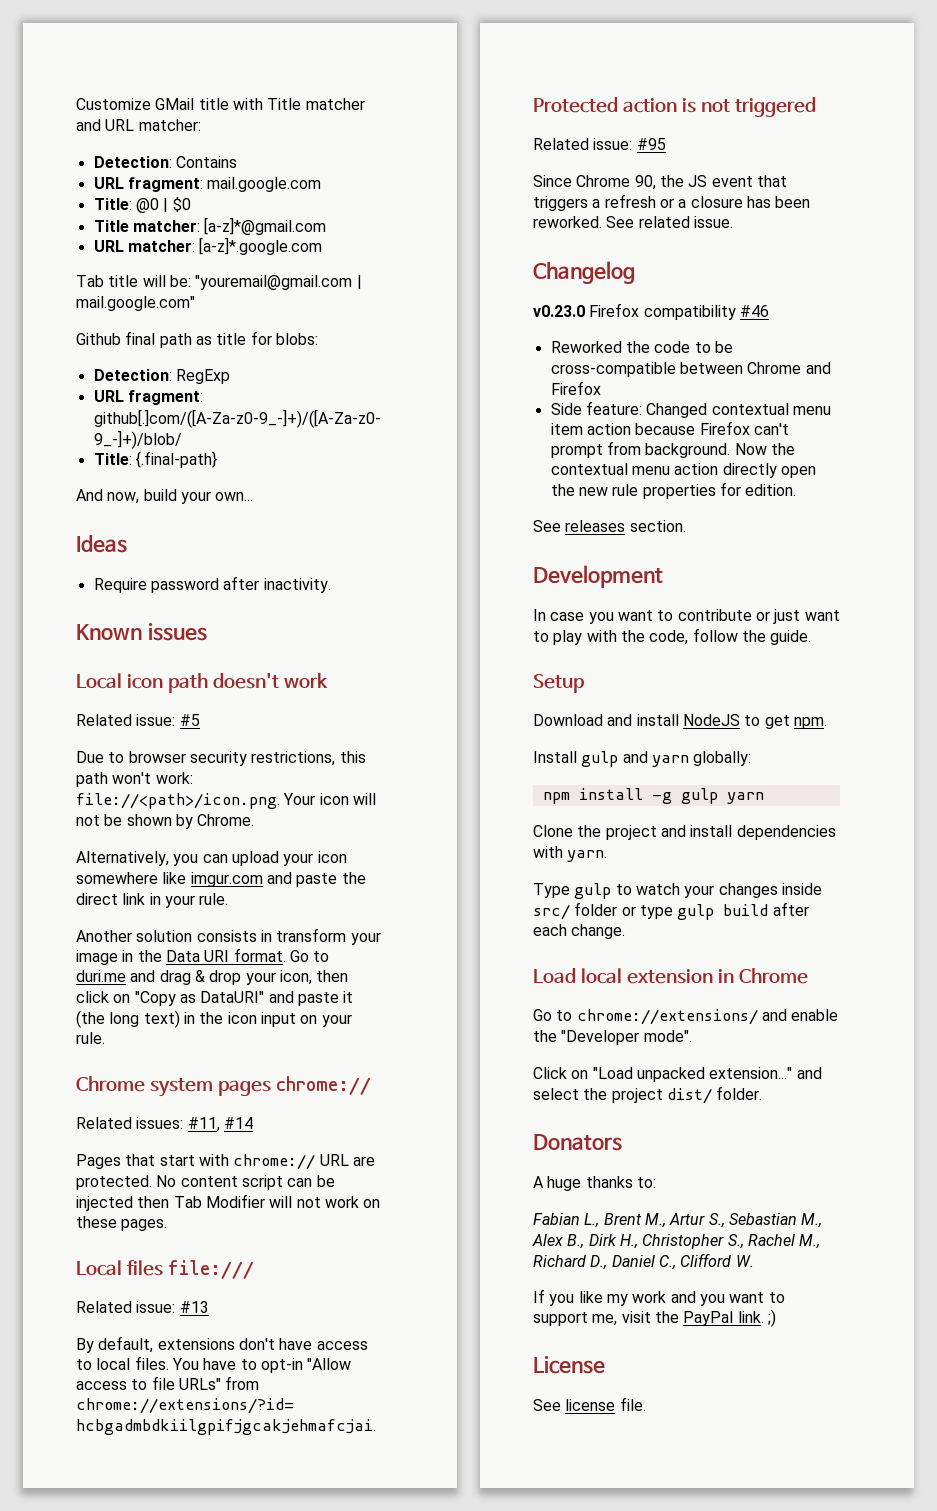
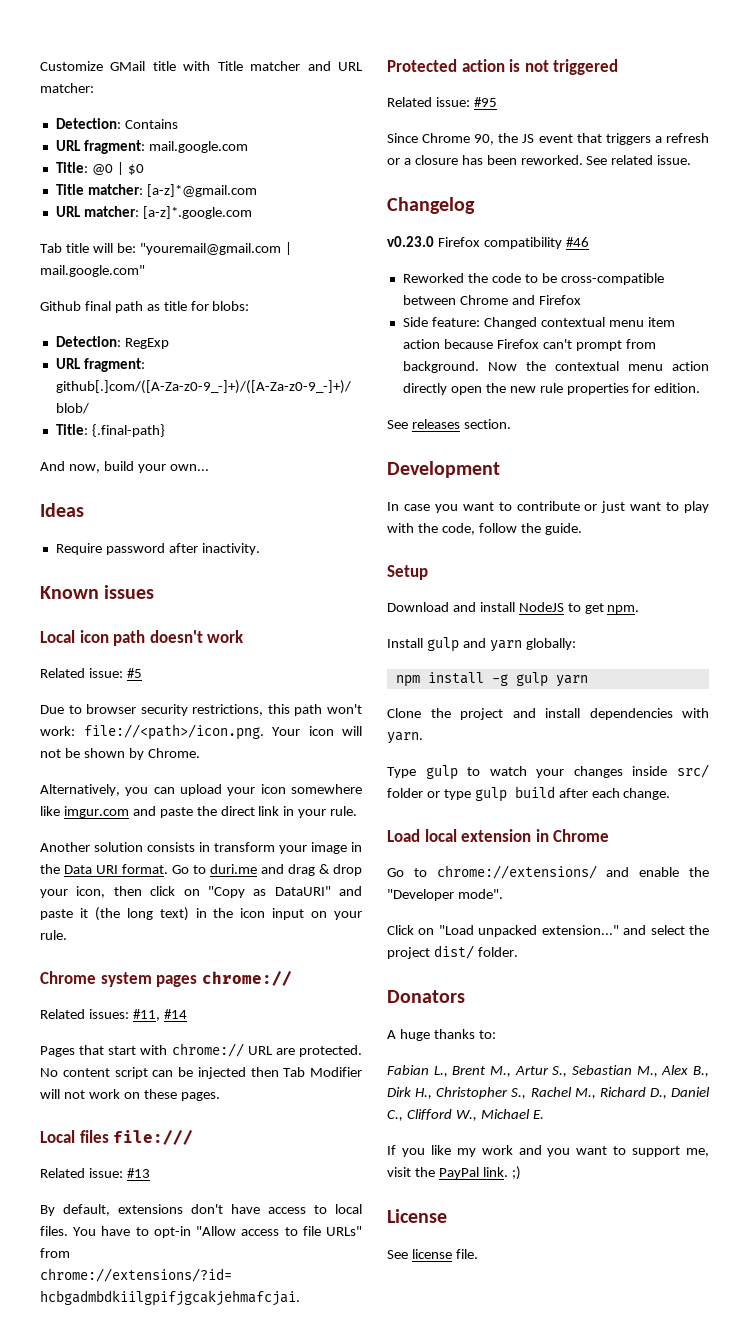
[735,1255,754,1267] W. -> [455,1109,544,1121] W., Michael E.

